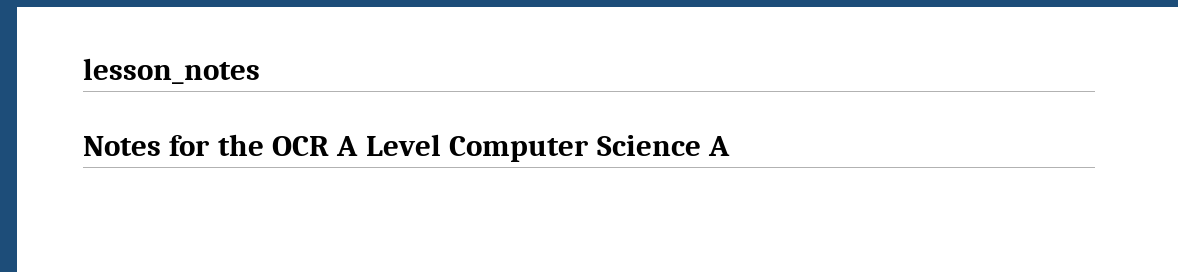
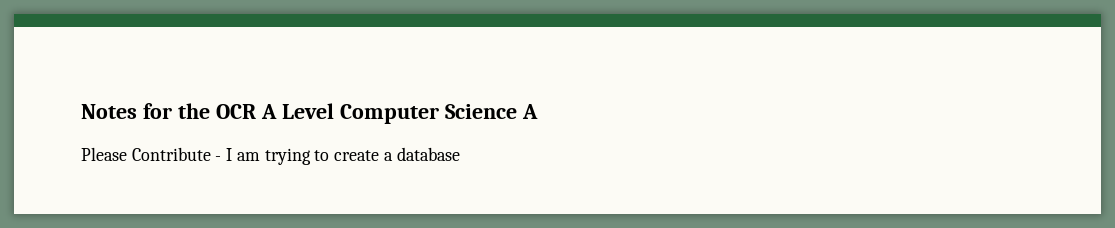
[83,58,260,84] lesson_notes // -> (81, 111) none
(730, 146) none -> [81,147,460,165] // Please Contribute - I am trying to create a database

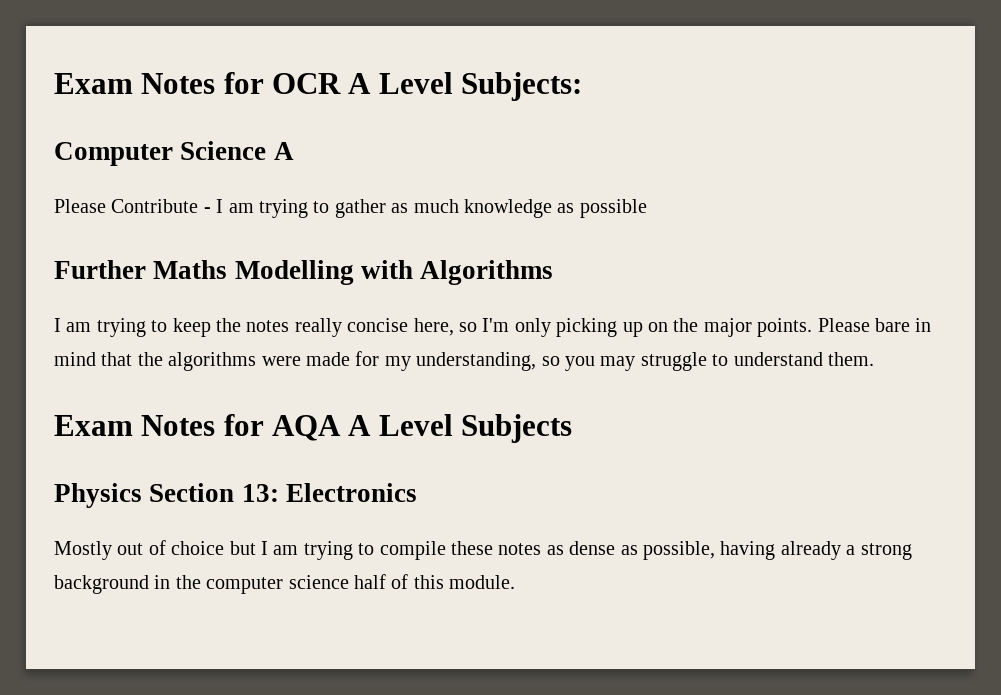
[81,103,210,119] Notes for the -> [54,72,264,94] Exam Notes for
(334, 111) none -> [461,72,583,101] Subjects: //
[334,147,460,161] create a database -> [334,199,647,218] [54,260,554,285] [54,318,932,337] [54,351,874,371] [54,414,573,443] [54,483,417,508] [54,540,912,560] [54,574,516,594] gather as much knowledge as possible // Further Maths Modelling with Algorithms // I am trying to keep the notes really concise here, so I'm only picking up on the major points. Please bare in mind that the algorithms were made for my understanding, so you may struggle to understand them. // Exam Notes for AQA A Level Subjects // Physics Section 13: Electronics // Mostly out of choice but I am trying to compile these notes as dense as possible, having already a strong background in the computer science half of this module.

